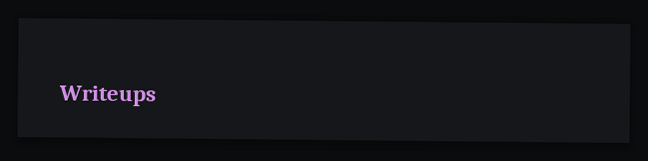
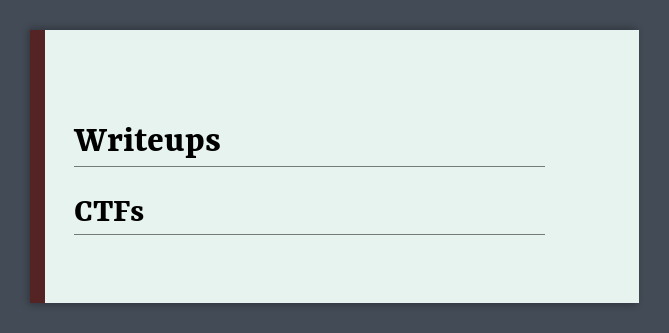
(156, 96) none -> [74,201,144,221] // CTFs

